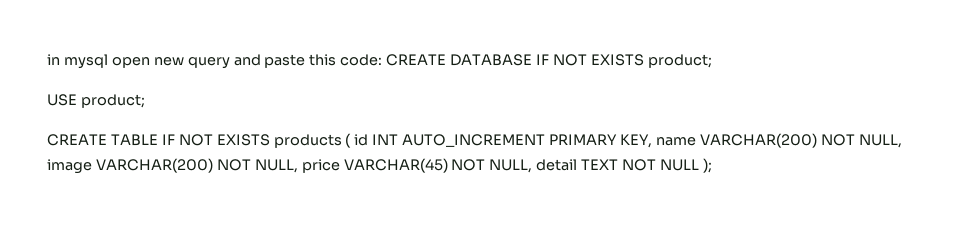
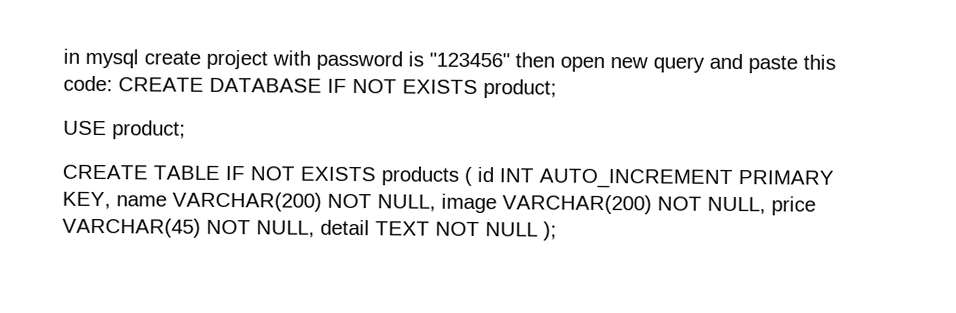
(108, 61) none -> [144,49,555,71] create project with password is "123456" then

